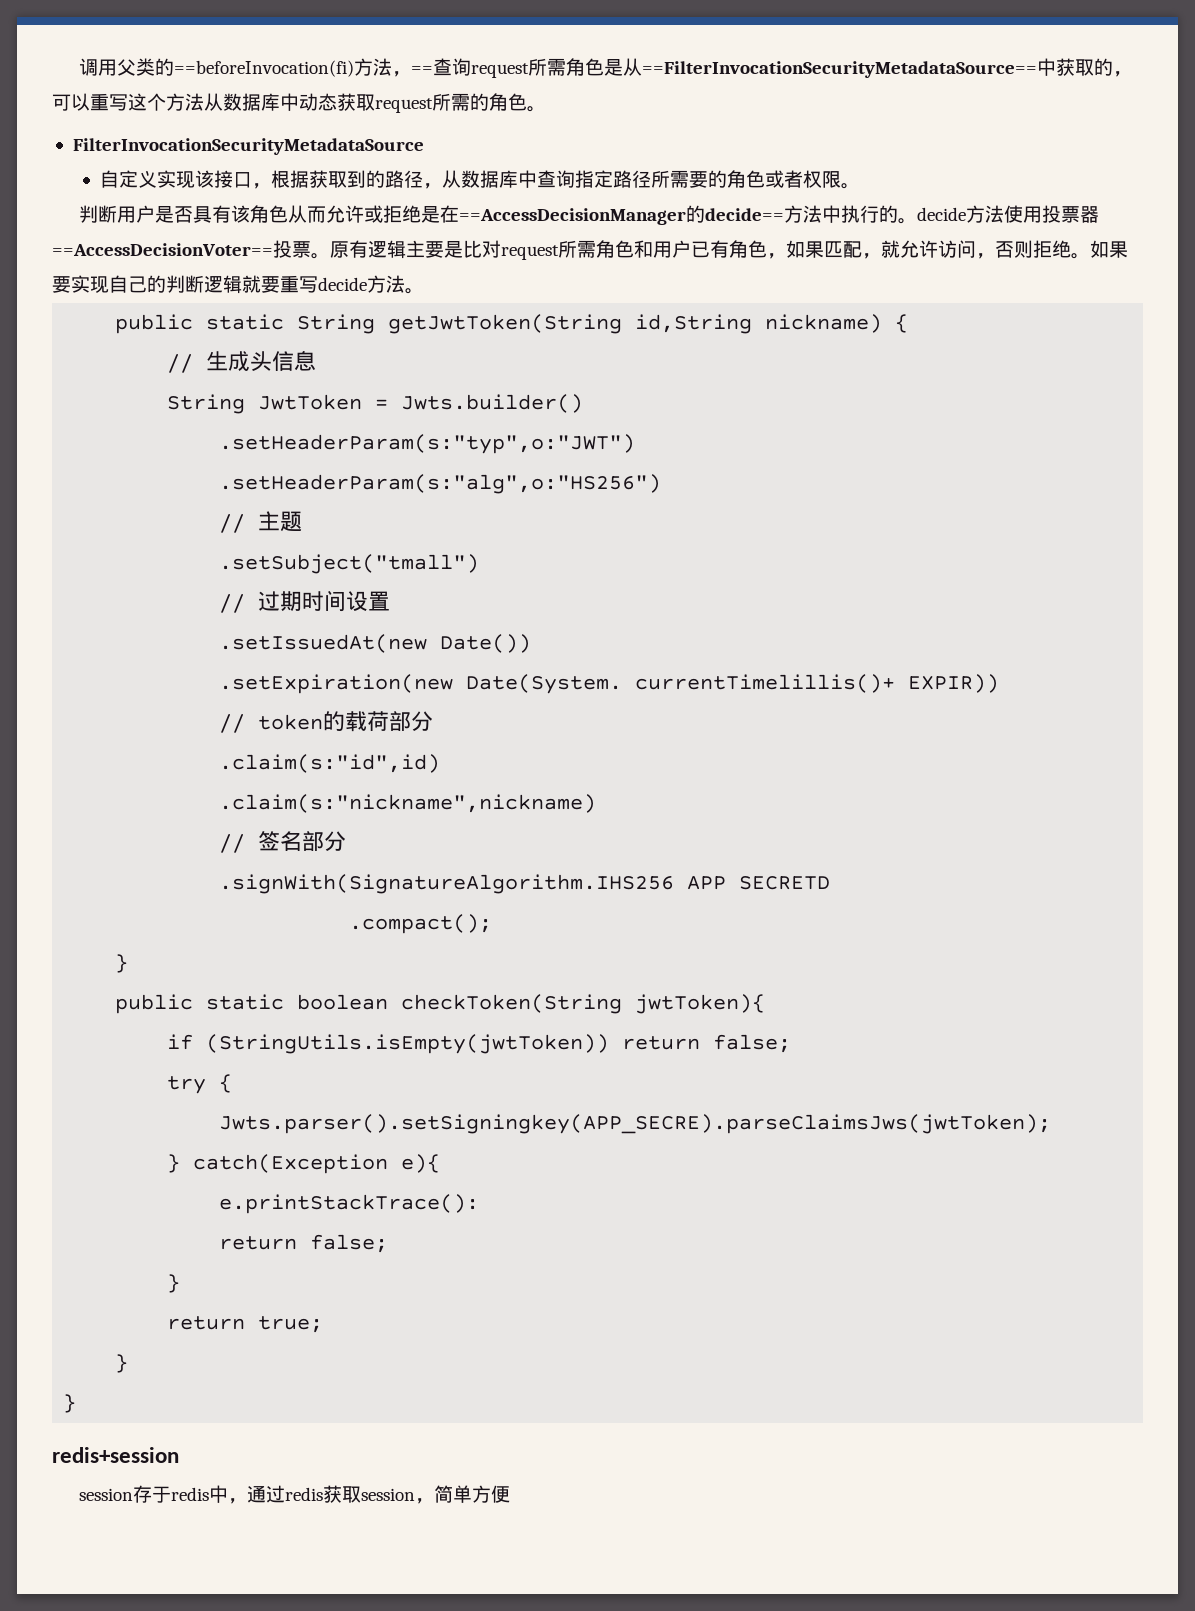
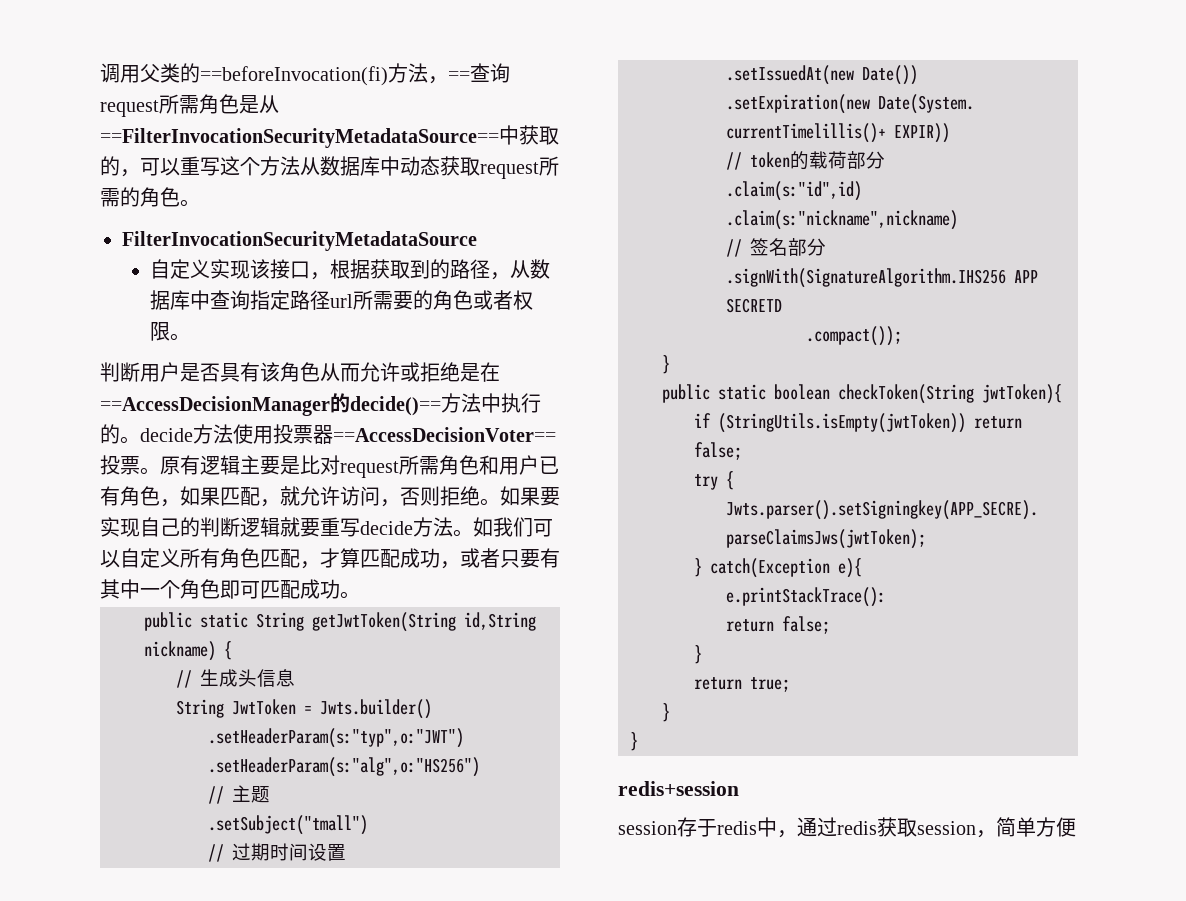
(651, 179) none -> [329,294,353,308] url
[705,208,785,221] decide== -> [350,396,441,416] decide()==
(424, 291) none -> [473,517,553,537] [100,548,560,569] [100,579,360,599] 如我们可以自定义所有角色匹配，才算匹配成功，或者只要有其中一个角色即可匹配成功。
[349,914,493,934] .compact(); -> [806,326,902,346] .compact());

